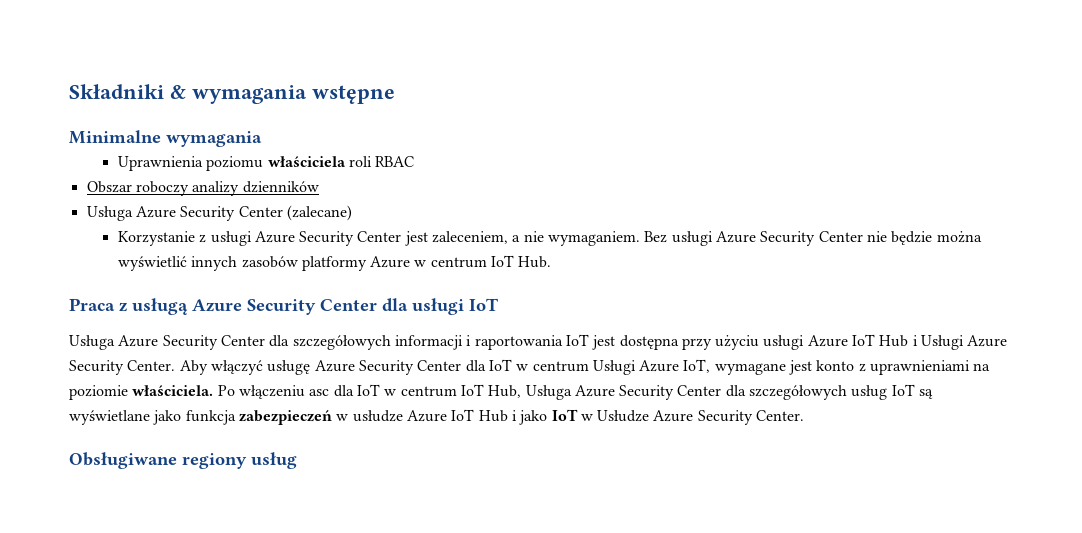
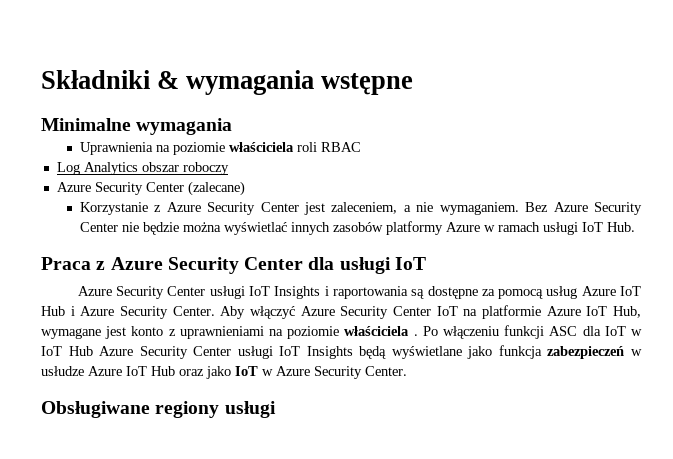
[206,156,264,171] poziomu -> [155,142,225,155] na poziomie
[86,181,319,196] [86,206,133,221] Obszar roboczy analizy dzienników // Usługa -> [56,162,229,175] Log Analytics obszar roboczy //
[210,231,252,246] usługi -> (162, 208) none
[671,231,713,246] usługi -> (549, 207) none
[117,256,187,271] wyświetlić -> [223,222,287,235] wyświetlać
[430,257,487,268] centrum -> [497,222,578,235] ramach usługi
[132,298,188,315] usługą -> (106, 265) none
[69,334,965,350] Usługa Azure Security Center dla szczegółowych informacji i raportowania IoT jest dostępna przy użyciu usługi Azure IoT Hub i Usługi -> [77,286,642,299] [41,306,75,316] Azure Security Center usługi IoT Insights i raportowania są dostępne za pomocą usług Azure IoT Hub i
[267,359,711,375] usługę Azure Security Center dla IoT w centrum Usługi Azure IoT, -> [300,305,641,319] Azure Security Center IoT na platformie Azure IoT Hub,
[132,384,934,400] właściciela. Po włączeniu asc dla IoT w centrum IoT Hub, Usługa Azure Security Center dla szczegółowych usług IoT są -> [344,325,642,339] [41,346,387,359] właściciela . Po włączeniu funkcji ASC dla IoT w IoT Hub Azure Security Center usługi IoT Insights będą
[511,410,517,421] i -> [179,369,204,376] oraz
[597,410,650,422] Usłudze -> (273, 372) none
[251,452,297,469] usług -> [224,401,276,418] usługi

